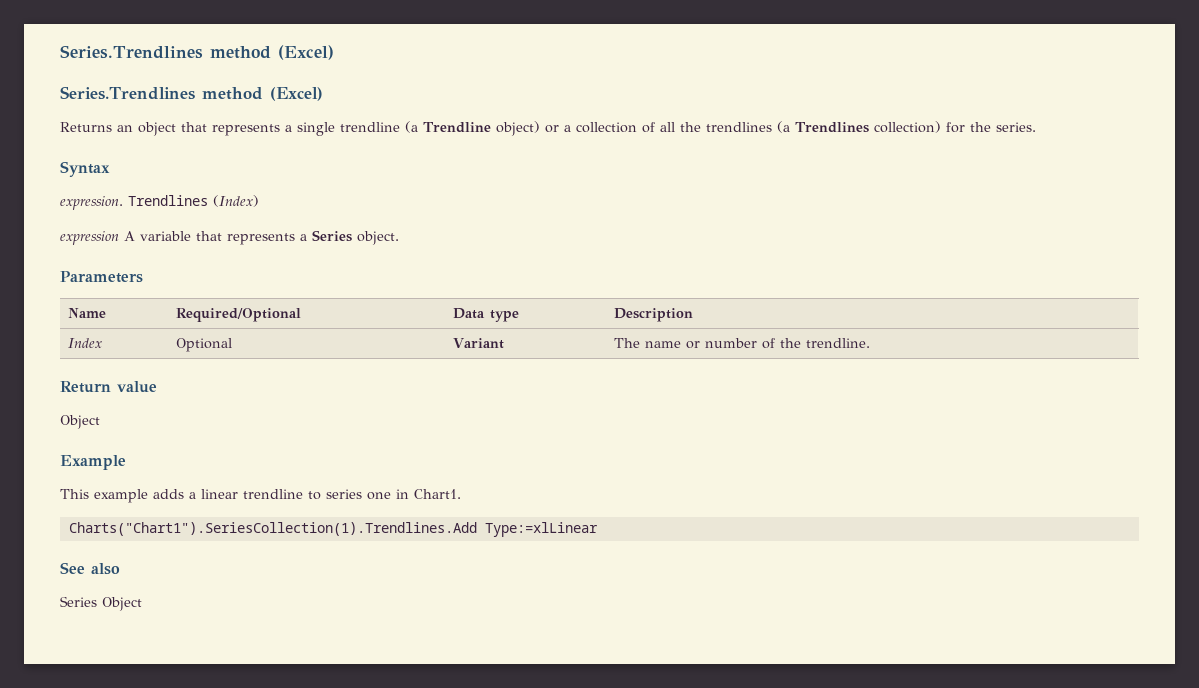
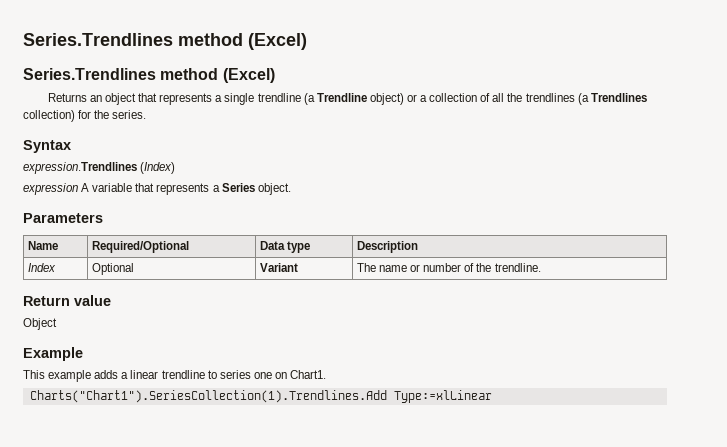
[60,195,208,210] expression. Trendlines -> [23,162,137,174] expression.Trendlines
[396,489,409,499] in -> [274,372,287,379] on
[60,562,120,575] [60,596,142,611] // See also // Series Object -> (492, 396) none

